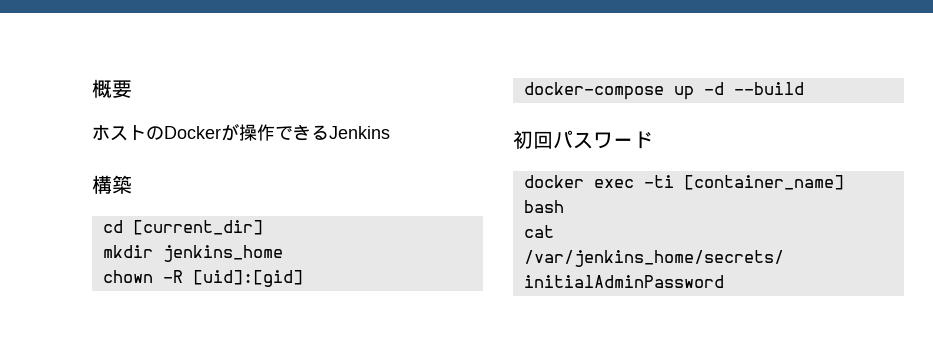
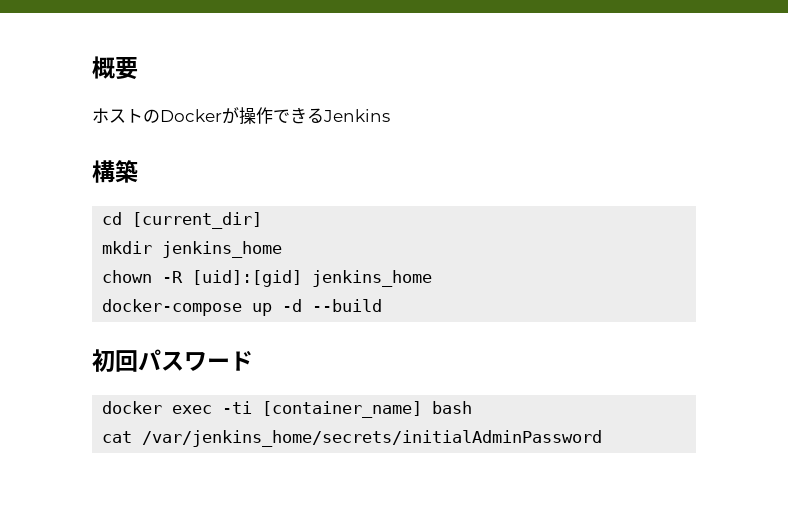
(303, 278) none -> [312,270,433,287] jenkins_home

